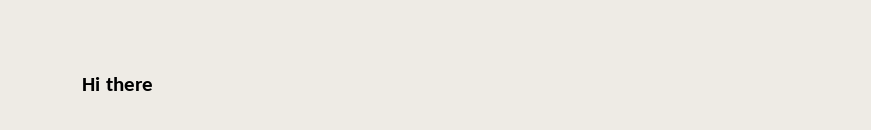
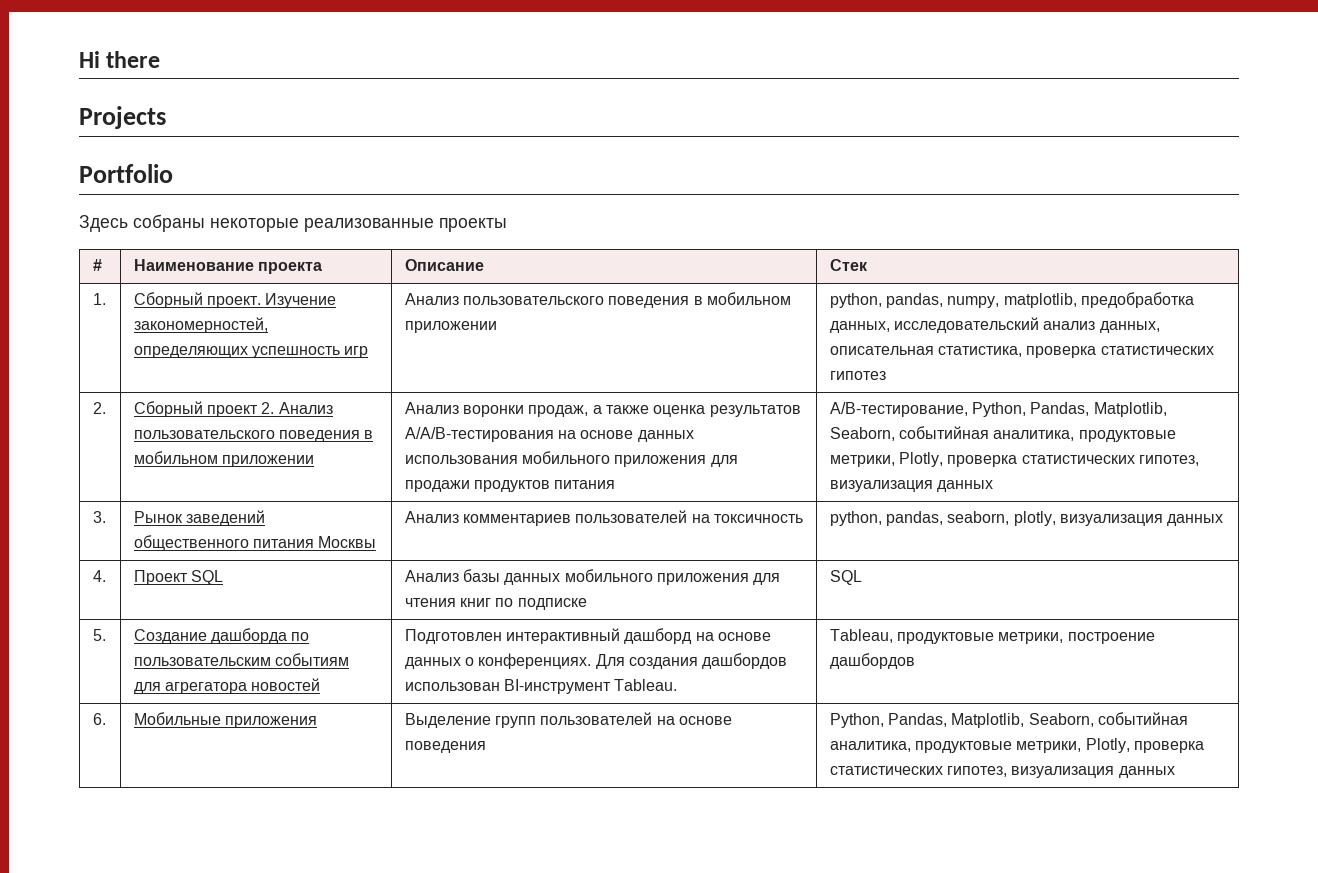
(153, 84) none -> [79,106,166,129] [79,164,173,183] [79,214,507,232] [92,259,102,271] [133,259,323,274] [404,259,484,271] [829,259,868,271] [92,293,106,305] [133,292,337,308] [133,317,268,333] [133,346,369,358] [404,292,791,308] [404,321,497,333] [829,292,1194,308] [829,317,1160,333] [829,346,1214,358] [829,371,886,380] [92,402,106,414] [133,401,333,417] [133,430,374,442] [133,451,315,467] [404,402,801,417] [404,427,694,442] [404,451,738,467] [404,480,616,492] [829,402,1167,417] [829,426,1176,442] [829,452,1199,467] [829,480,994,492] [92,511,106,523] [133,510,266,526] [133,535,377,551] [404,510,803,526] [829,511,1224,526] [92,570,106,582] [133,570,224,585] [404,569,781,585] [404,598,587,610] [829,570,862,585] [92,629,106,641] [133,628,310,644] [133,653,350,666] [133,678,321,694] [404,628,771,644] [404,653,788,669] [404,679,678,694] [829,629,1155,644] [829,653,915,669] [92,713,106,725] [133,712,318,728] [404,712,732,728] [404,741,486,753] [829,712,1188,728] [829,738,1204,753] [829,766,1175,778] // Projects // Portfolio // Здесь собраны некоторые реализованные проекты // # | Наименование проекта | Описание | Стек // 1. | Сборный проект. Изучение закономерностей, определяющих успешность игр | Анализ пользовательского поведения в мобильном приложении | python, pandas, numpy, matplotlib, предобработка данных, исследовательский анализ данных, описательная статистика, проверка статистических гипотез // 2. | Сборный проект 2. Анализ пользовательского поведения в мобильном приложении | Анализ воронки продаж, а также оценка результатов A/A/B-тестирования на основе данных использования мобильного приложения для продажи продуктов питания | A/B-тестирование, Python, Pandas, Matplotlib, Seaborn, событийная аналитика, продуктовые метрики, Plotly, проверка статистических гипотез, визуализация данных // 3. | Рынок заведений общественного питания Москвы | Анализ комментариев пользователей на токсичность | python, pandas, seaborn, plotly, визуализация данных // 4. | Проект SQL | Анализ базы данных мобильного приложения для чтения книг по подписке | SQL // 5. | Создание дашборда по пользовательским событиям для агрегатора новостей | Подготовлен интерактивный дашборд на основе данных о конференциях. Для создания дашбордов использован BI-инструмент Tableau. | Tableau, продуктовые метрики, построение дашбордов // 6. | Мобильные приложения | Выделение групп пользователей на основе поведения | Python, Pandas, Matplotlib, Seaborn, событийная аналитика, продуктовые метрики, Plotly, проверка статистических гипотез, визуализация данных

